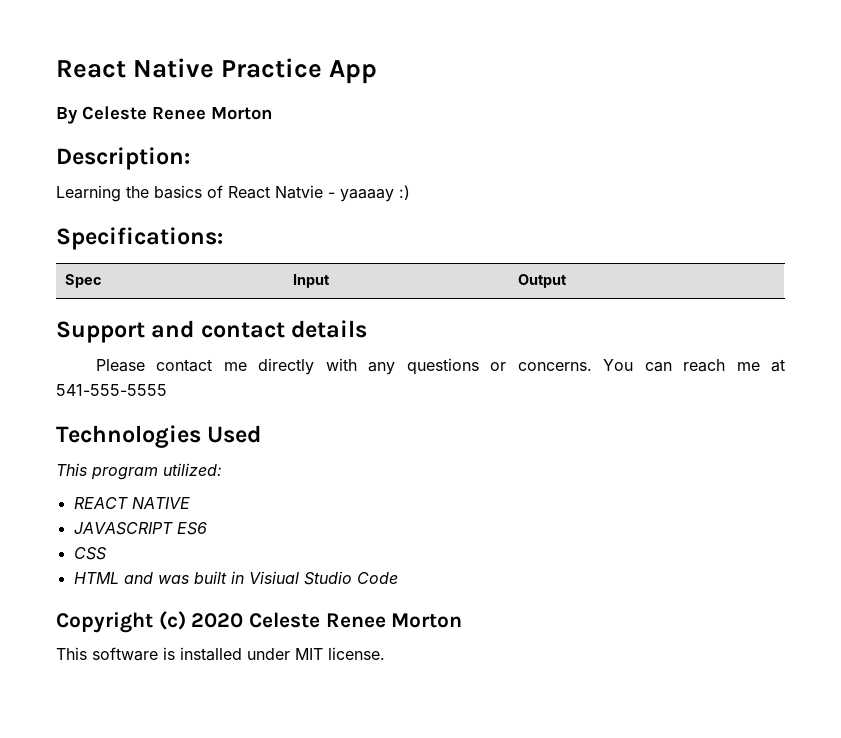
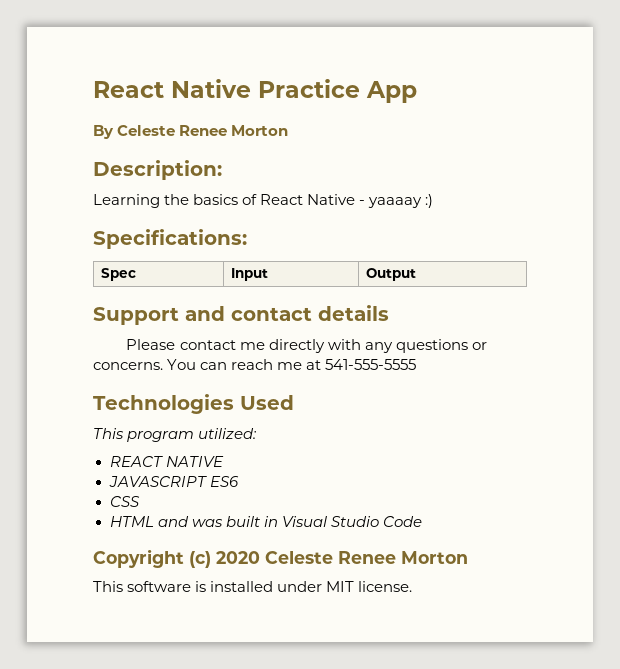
[275,185,323,199] Natvie -> [307,194,356,205] Native
[248,571,299,584] Visiual -> [281,516,327,527] Visual

